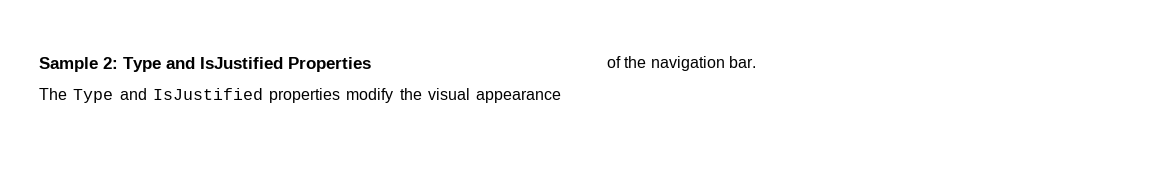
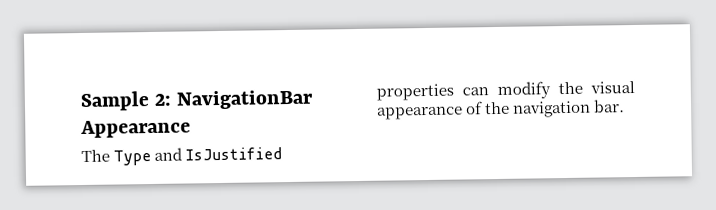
[123,57,371,72] Type and IsJustified Properties -> [176,89,315,110] [80,119,191,139] NavigationBar Appearance
(340, 95) none -> [462,87,489,96] can

